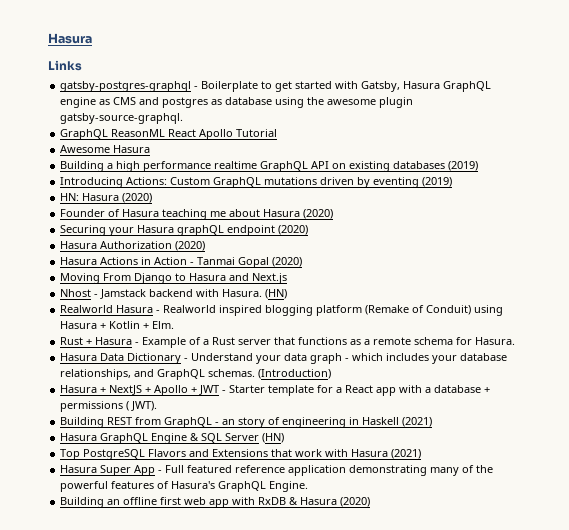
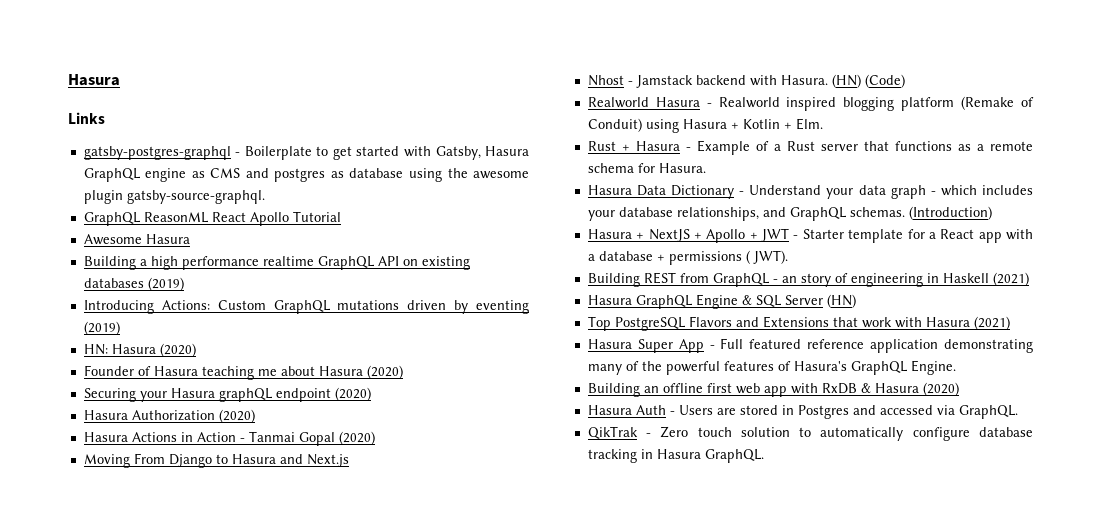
(288, 294) none -> [864,74,905,88] (Code)
(371, 502) none -> [587,405,1018,419] [587,426,1033,441] [587,449,764,463] // Hasura Auth - Users are stored in Postgres and accessed via GraphQL. // QikTrak - Zero touch solution to automatically configure database tracking in Hasura GraphQL.

